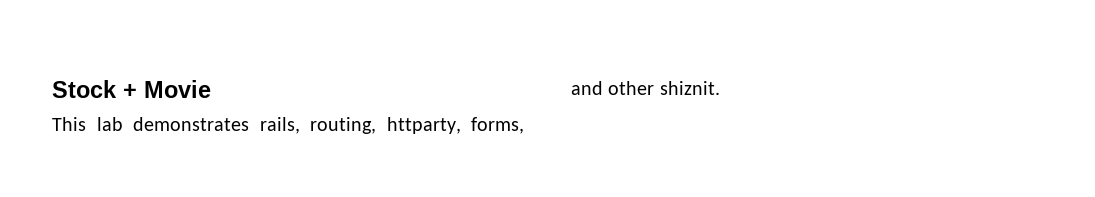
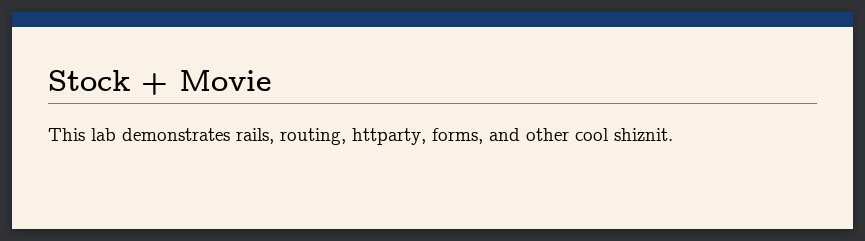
(655, 88) none -> [575,128,609,141] cool

